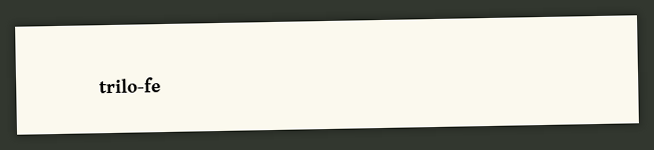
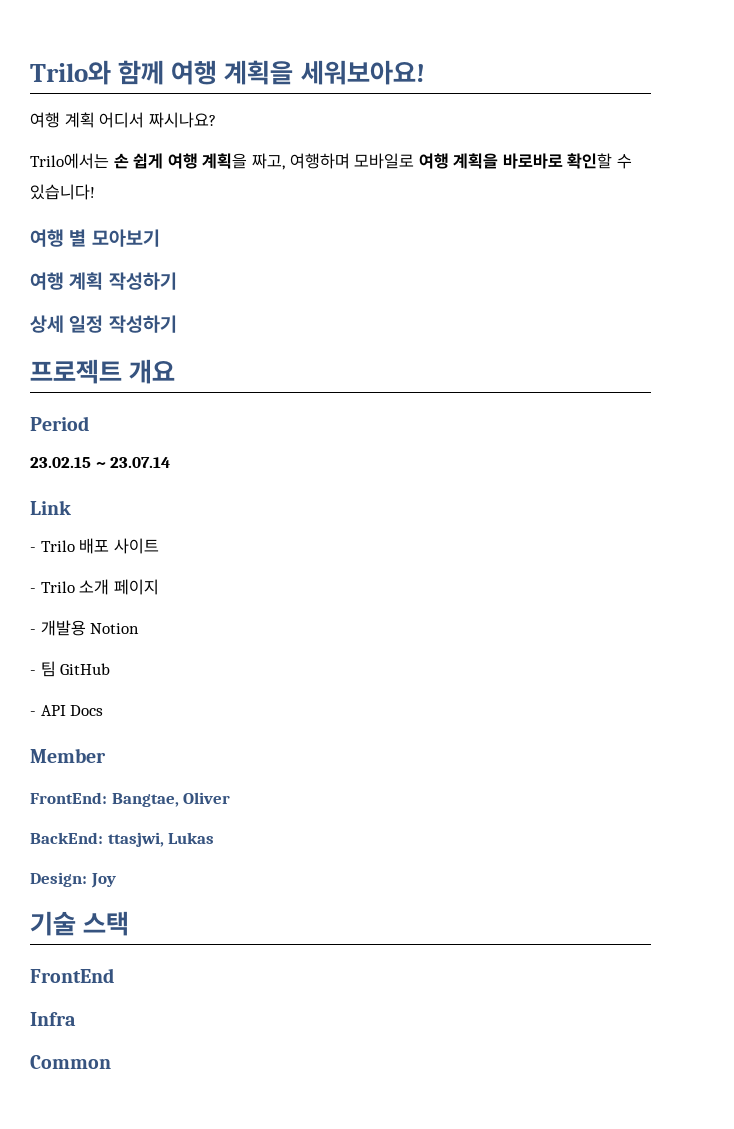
[99,77,161,94] trilo-fe -> [30,60,425,85] [30,112,216,128] [30,153,633,170] [30,184,95,200] [30,229,160,247] [30,272,177,290] [30,315,177,333] [30,359,176,384] [30,416,89,431] [30,457,171,468] [30,500,71,515] [30,538,159,554] [30,579,159,595] [30,620,140,636] [30,661,111,677] [30,705,104,716] [30,748,106,763] [30,792,231,807] [30,832,215,847] [30,872,116,888] [30,911,130,936] [30,968,114,983] [30,1012,76,1026] [30,1055,111,1069] Trilo와 함께 여행 계획을 세워보아요! // 여행 계획 어디서 짜시나요? // Trilo에서는 손 쉽게 여행 계획을 짜고, 여행하며 모바일로 여행 계획을 바로바로 확인할 수 있습니다! // 여행 별 모아보기 // 여행 계획 작성하기 // 상세 일정 작성하기 // 프로젝트 개요 // Period // 23.02.15 ~ 23.07.14 // Link // - Trilo 배포 사이트 // - Trilo 소개 페이지 // - 개발용 Notion // - 팀 GitHub // - API Docs // Member // FrontEnd: Bangtae, Oliver // BackEnd: ttasjwi, Lukas // Design: Joy // 기술 스택 // FrontEnd // Infra // Common

